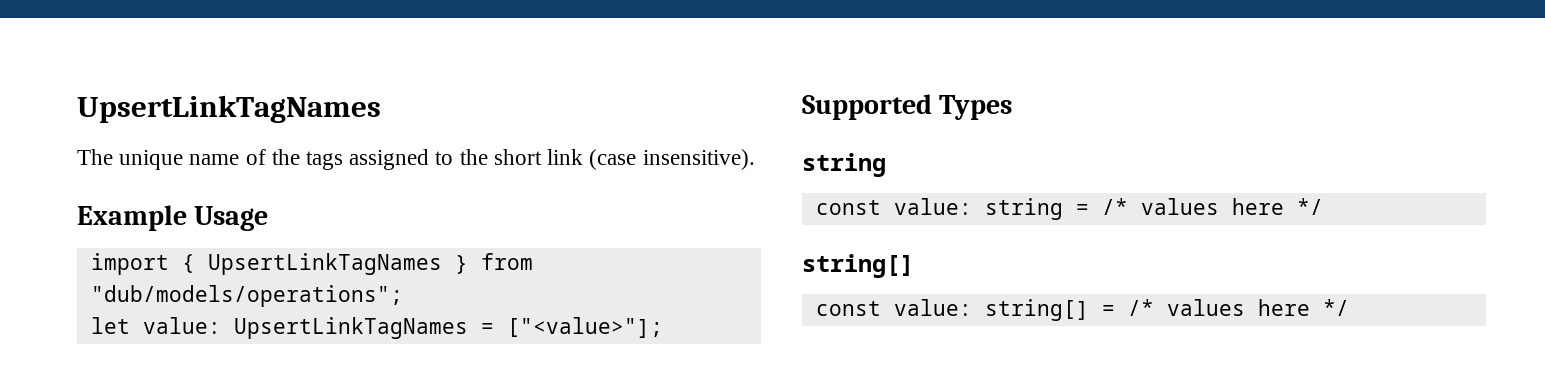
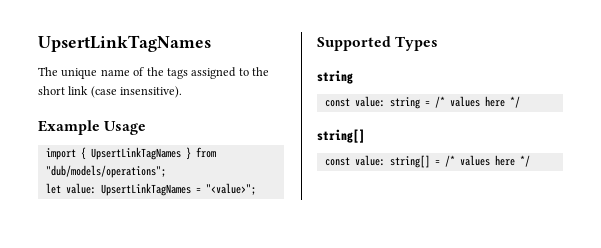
[506,317,663,338] ["<value>"]; -> [205,183,256,195] "<value>";

